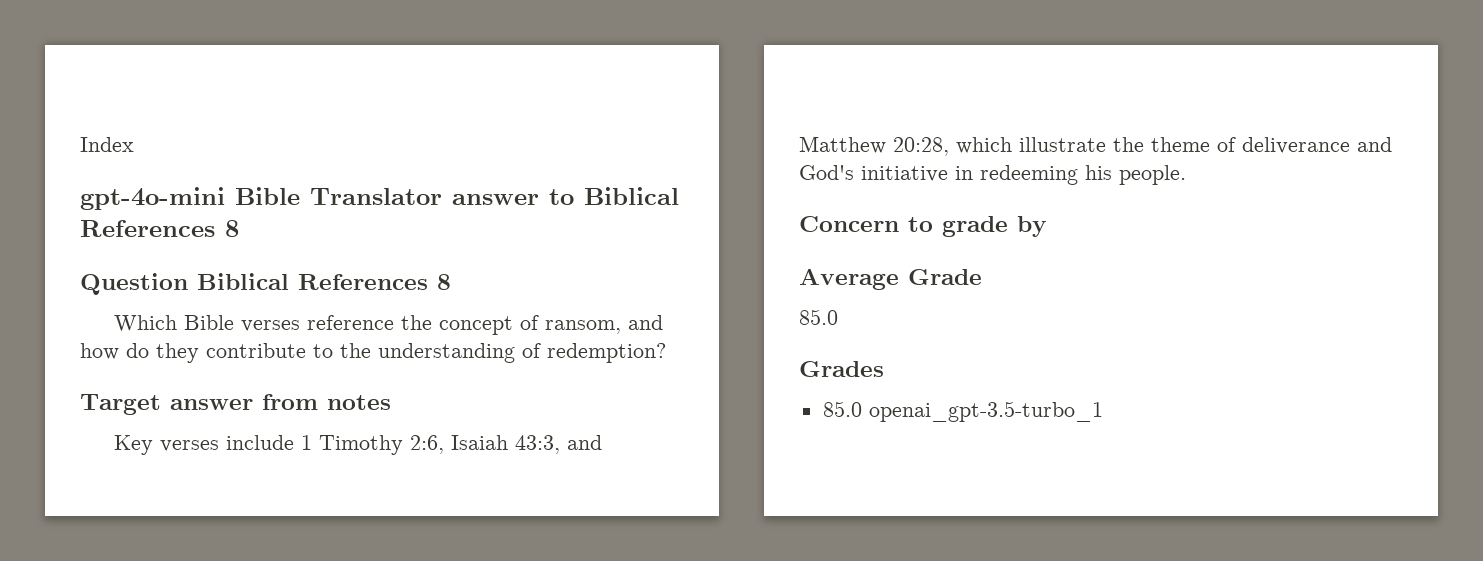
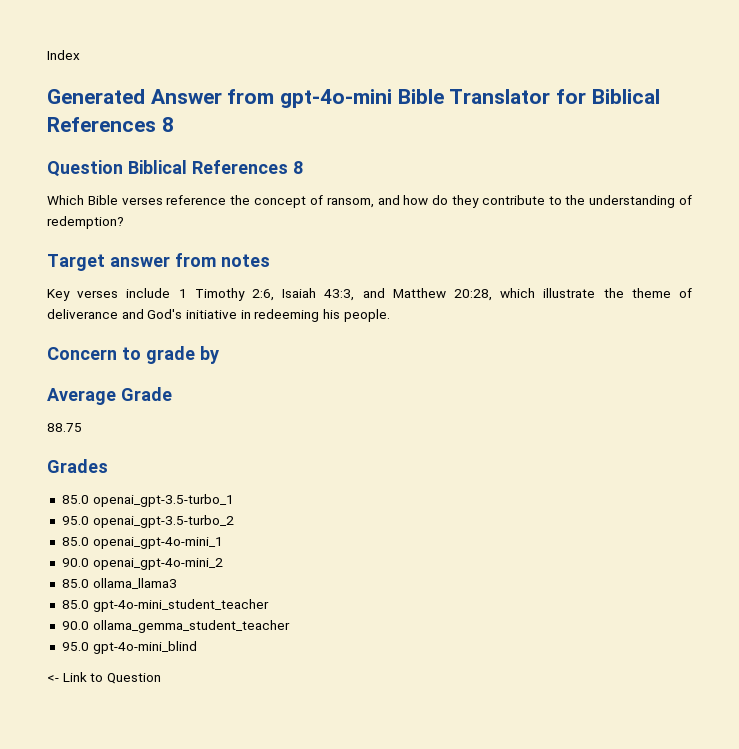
(134, 144) none -> [47,89,275,104] Generated Answer from
[452,189,574,205] answer to -> [556,89,587,104] for
[799,309,838,325] 85.0 -> [47,423,82,432] 88.75
(1103, 411) none -> [61,515,234,528] [61,537,223,549] [61,558,223,570] [61,578,177,589] [61,599,269,612] [61,620,290,633] [61,641,197,654] [47,672,161,684] // 95.0 openai_gpt-3.5-turbo_2 // 85.0 openai_gpt-4o-mini_1 // 90.0 openai_gpt-4o-mini_2 // 85.0 ollama_llama3 // 85.0 gpt-4o-mini_student_teacher // 90.0 ollama_gemma_student_teacher // 95.0 gpt-4o-mini_blind // <- Link to Question

